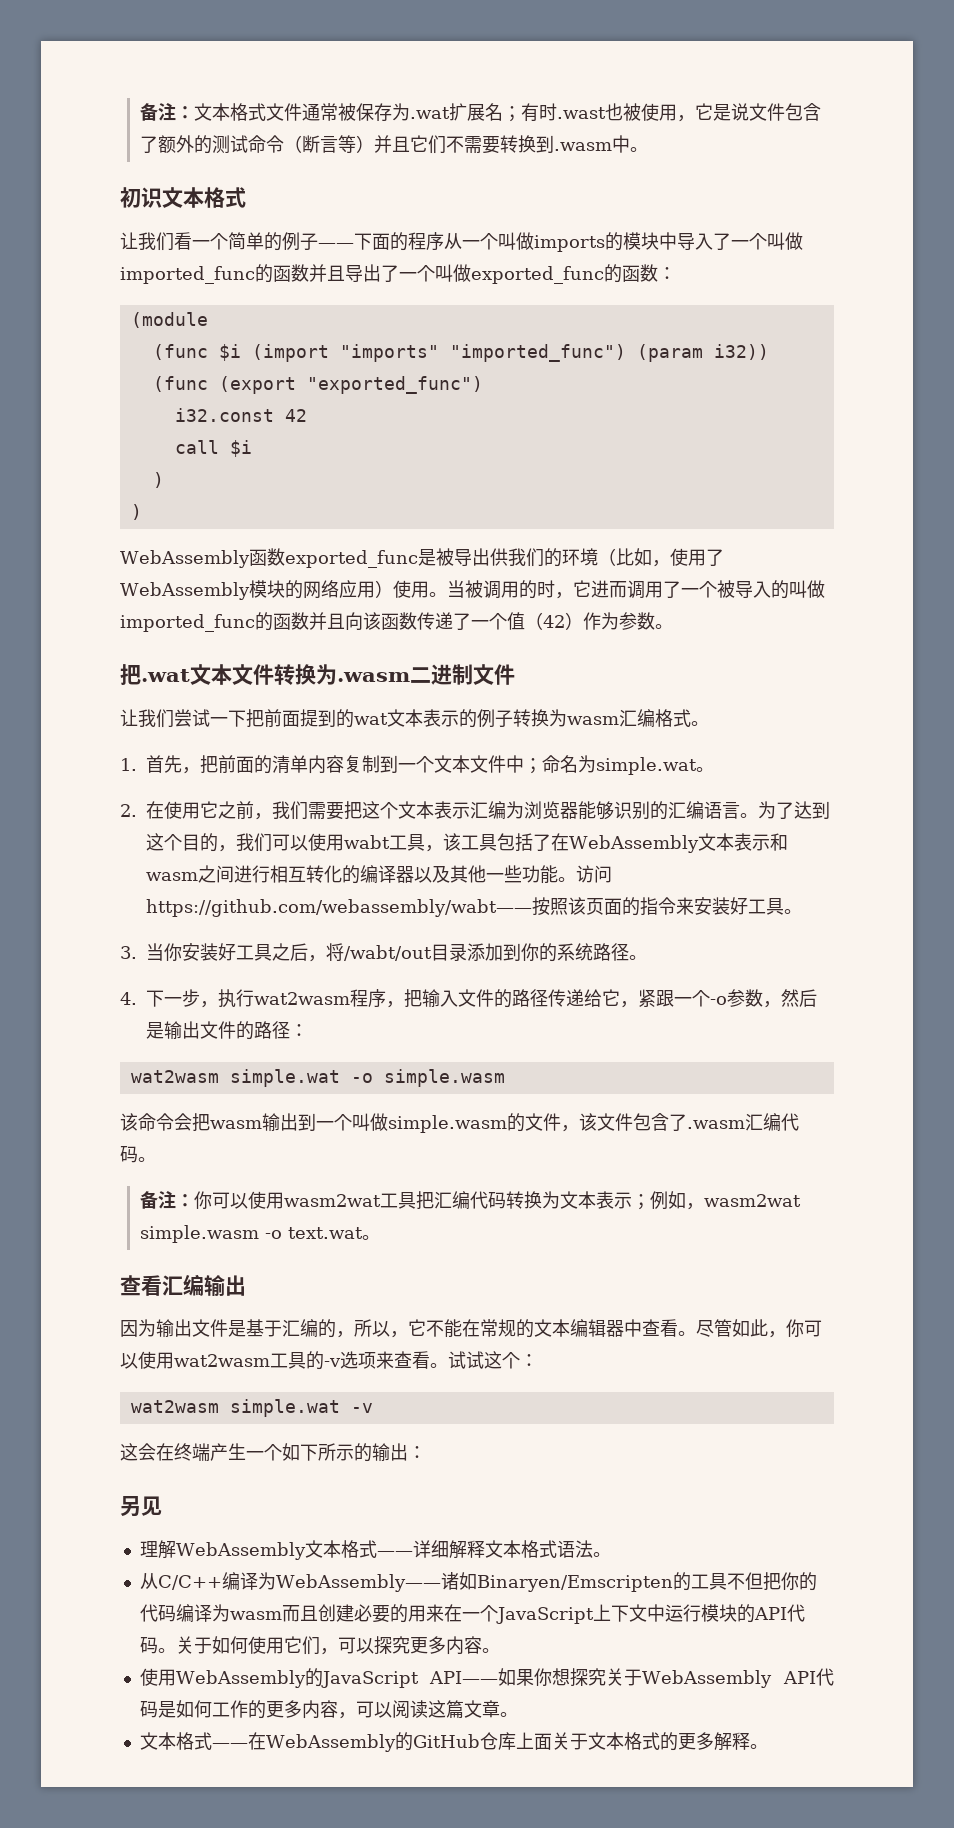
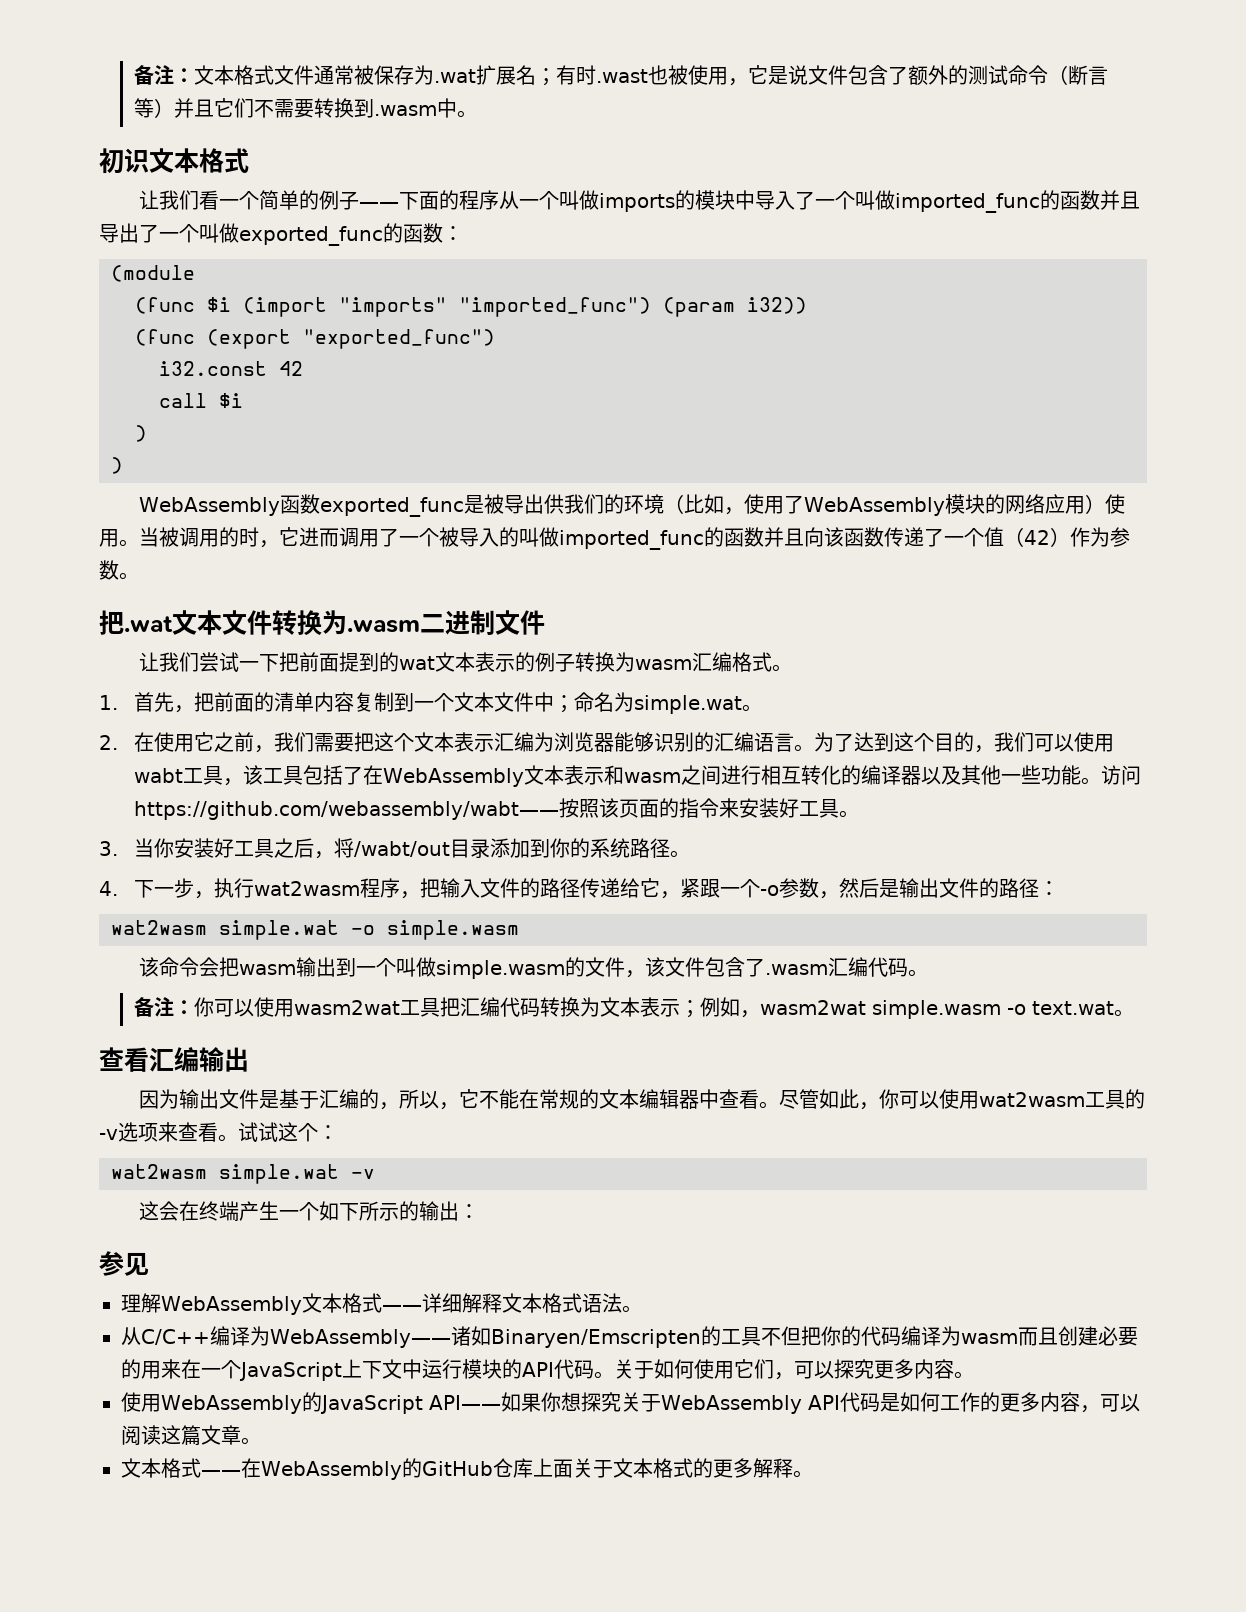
[120,1496,141,1517] 另 -> [99,1251,124,1276] 参

